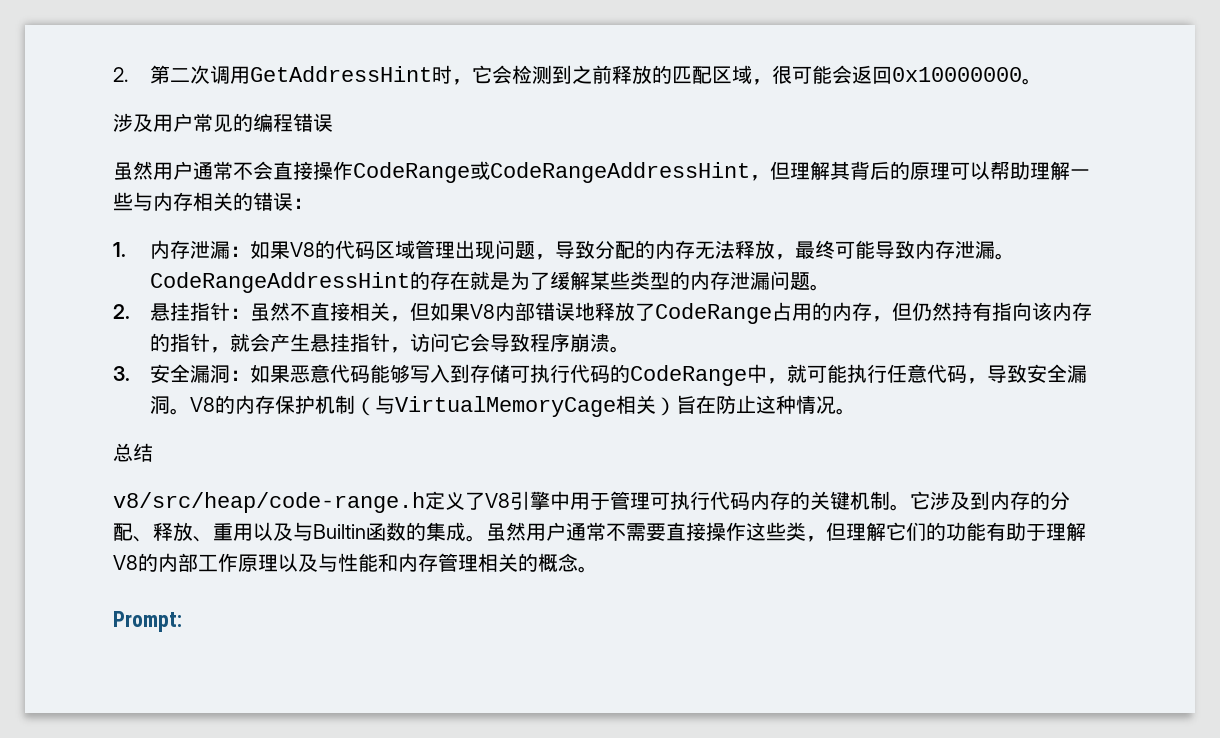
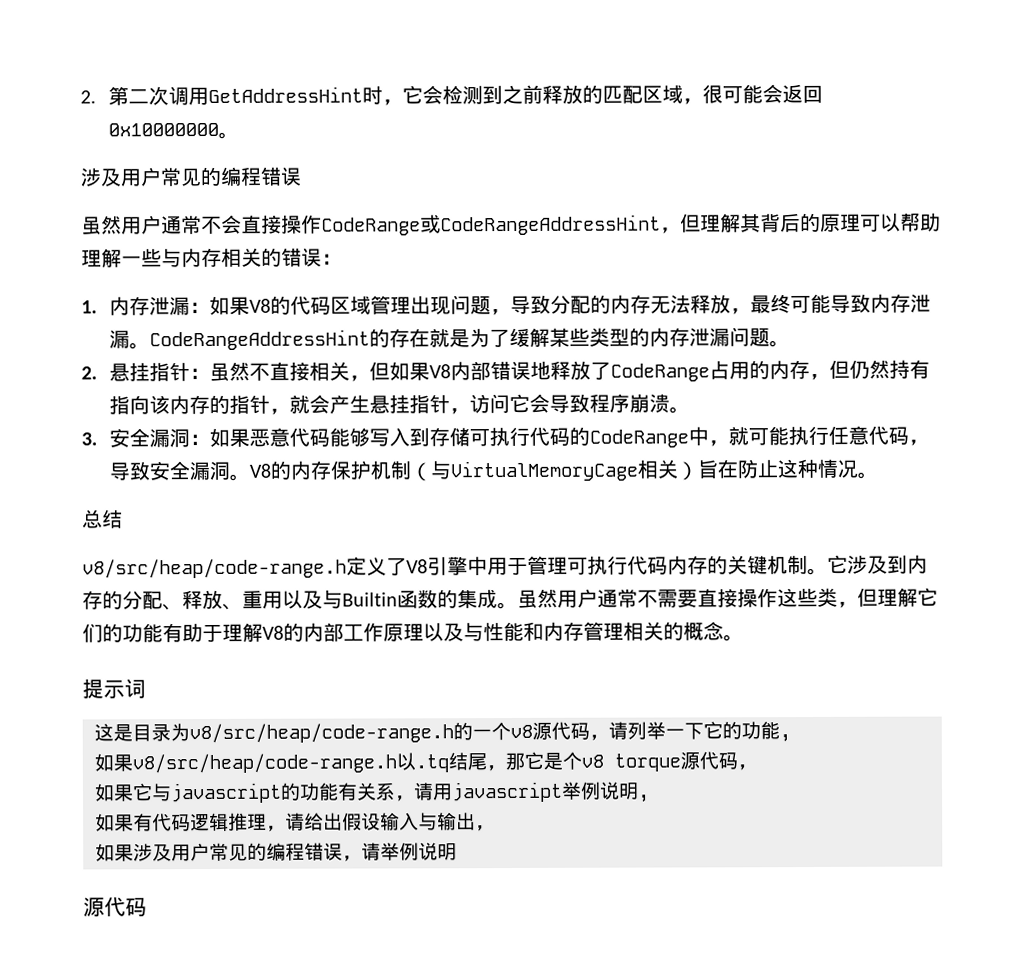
[113,611,182,632] Prompt: -> [82,679,146,699] [94,721,791,744] [94,751,757,774] [94,781,650,804] [95,812,495,833] [95,842,457,862] [83,897,147,917] 提示词 // 这是目录为v8/src/heap/code-range.h的一个v8源代码，请列举一下它的功能, // 如果v8/src/heap/code-range.h以.tq结尾，那它是个v8 torque源代码， // 如果它与javascript的功能有关系，请用javascript举例说明, // 如果有代码逻辑推理，请给出假设输入与输出， // 如果涉及用户常见的编程错误，请举例说明 // 源代码

